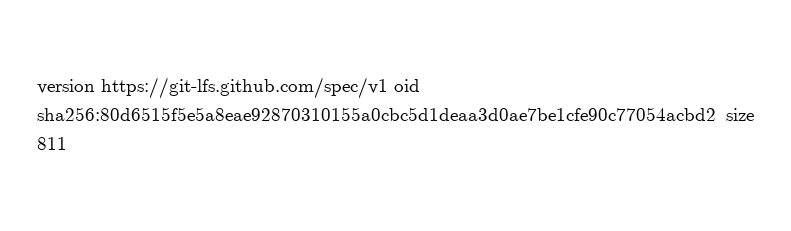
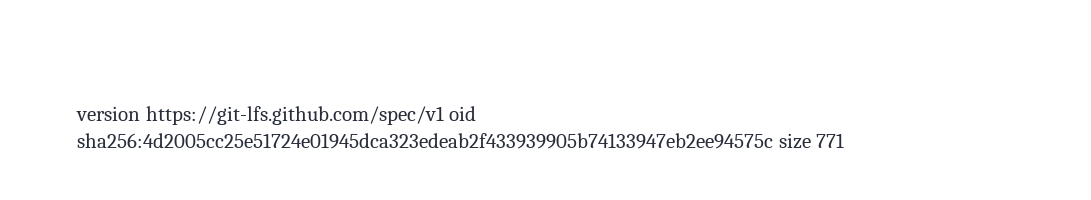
[37,107,754,121] [37,137,67,150] sha256:80d6515f5e5a8eae92870310155a0cbc5d1deaa3d0ae7be1cfe90c77054acbd2 size 811 -> [77,133,845,149] sha256:4d2005cc25e51724e01945dca323edeab2f433939905b74133947eb2ee94575c size 771

